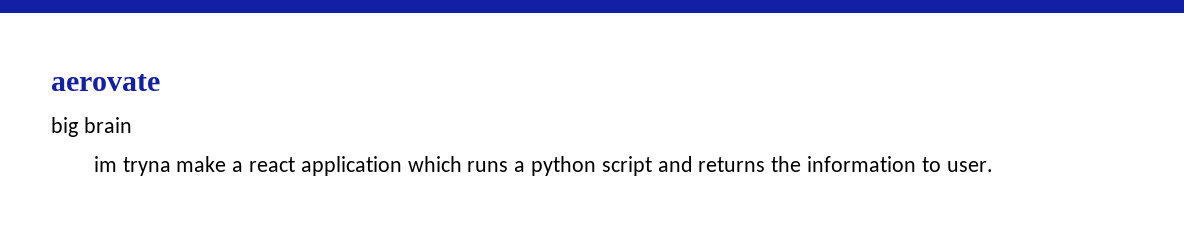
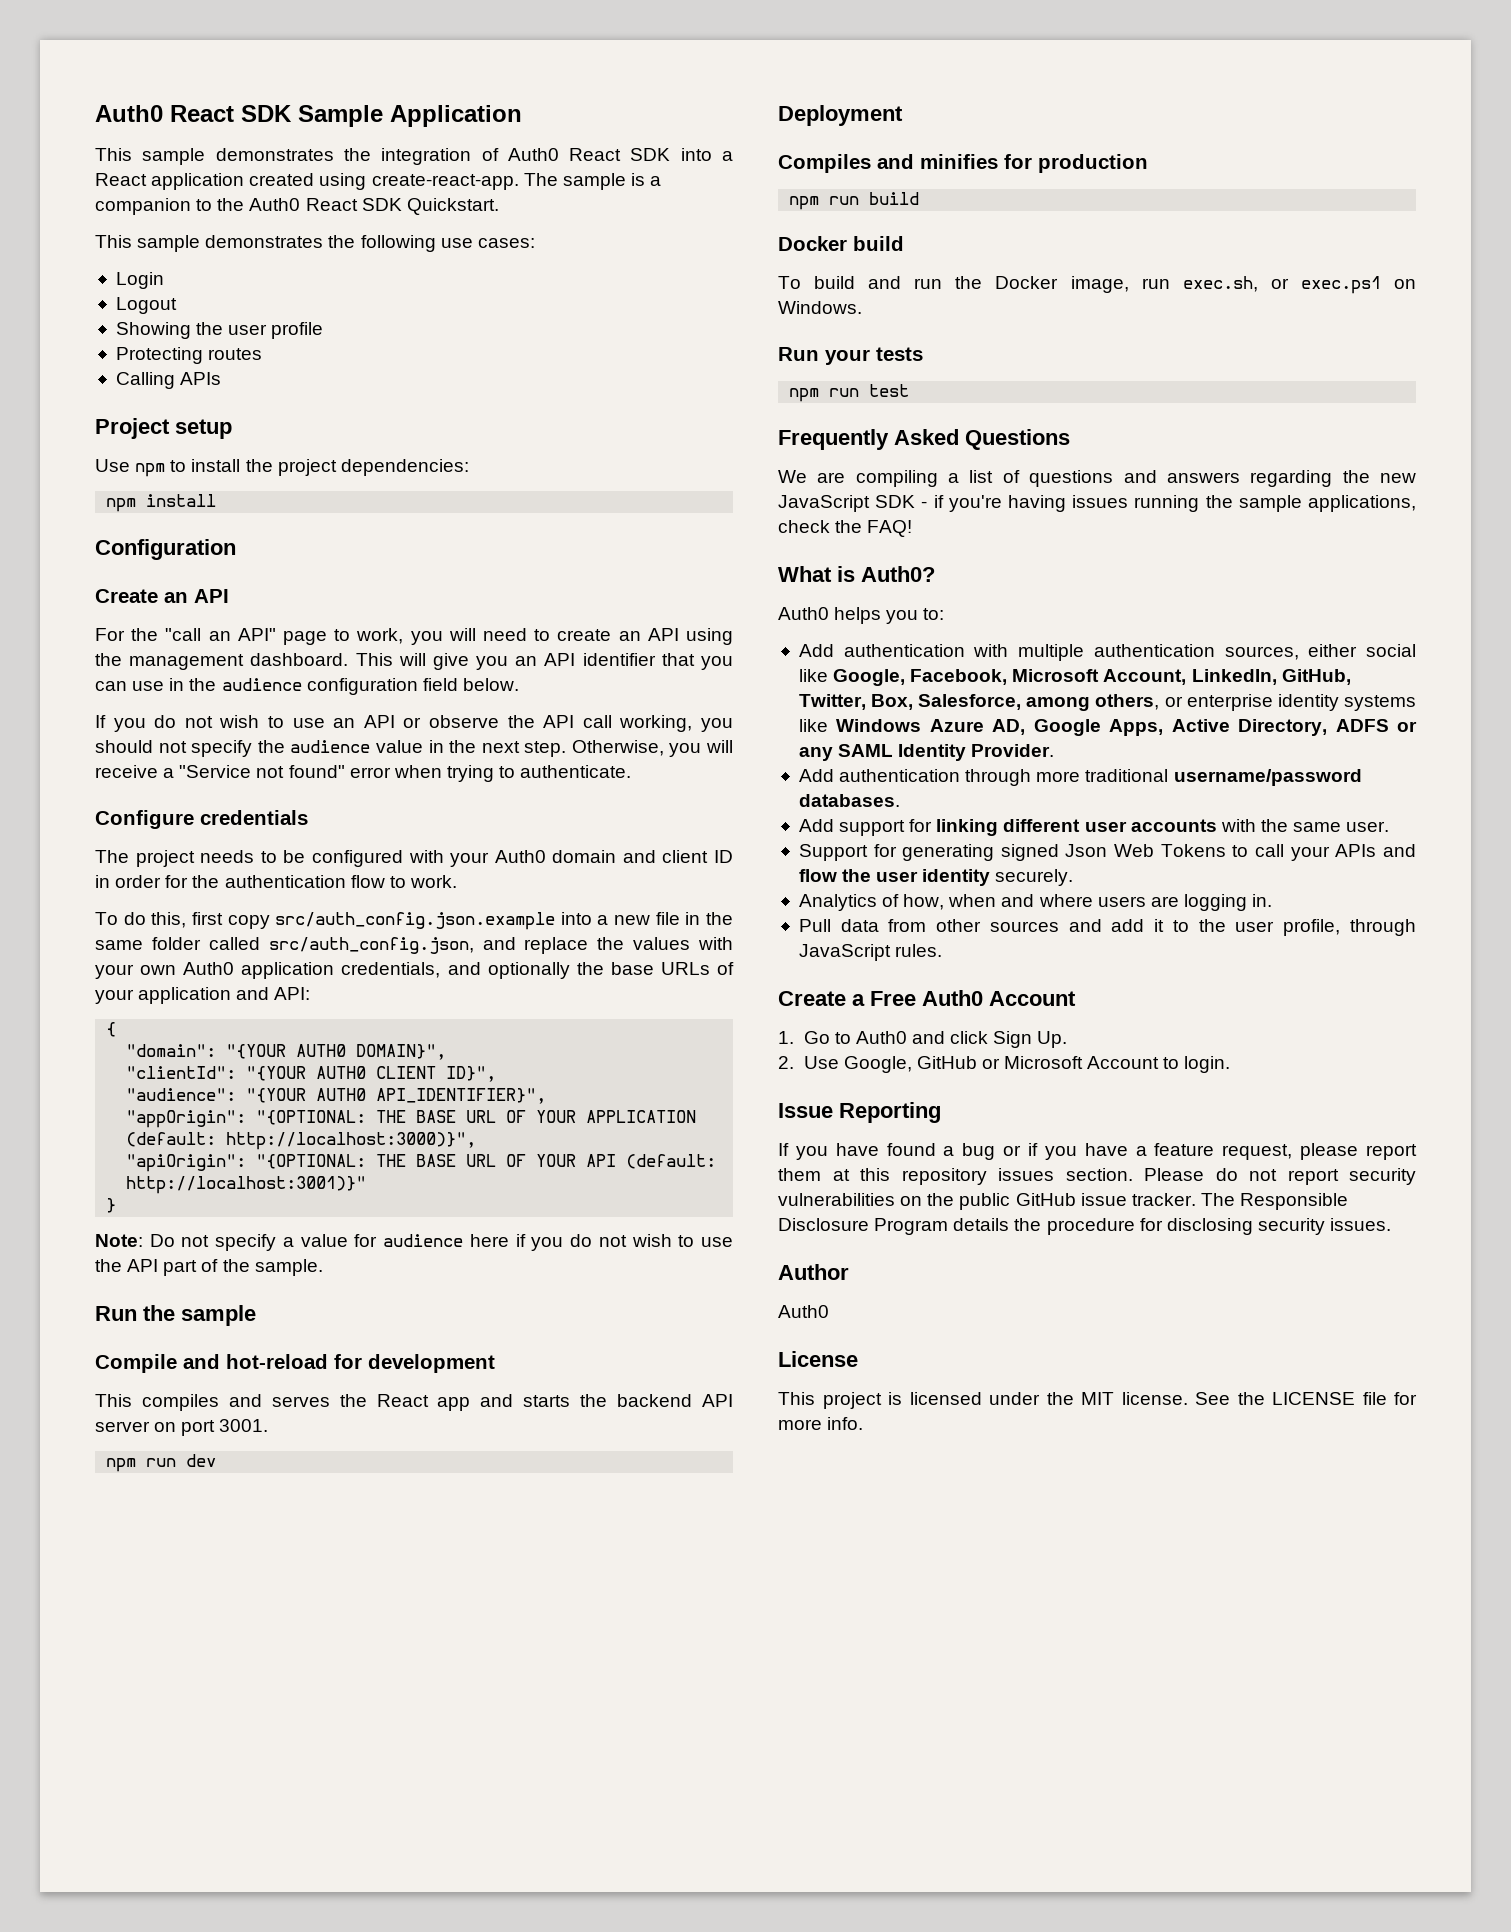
[51,74,160,91] [51,117,132,137] [93,156,993,176] aerovate // big brain // im tryna make a react application which runs a python script and returns the information to user. -> [95,105,522,127] [95,148,733,165] [95,173,662,190] [95,198,499,215] [95,235,535,252] [115,272,164,289] [115,297,177,314] [115,322,324,339] [115,347,263,364] [115,372,222,389] [95,418,232,439] [95,459,469,477] [106,494,217,512] [95,539,236,560] [95,589,229,603] [95,628,733,645] [95,653,733,670] [95,678,519,695] [95,715,734,732] [95,740,733,757] [95,765,632,782] [95,810,308,829] [95,850,734,867] [95,875,457,888] [95,912,733,930] [95,937,733,954] [95,962,735,979] [95,987,311,1004] [106,1022,117,1037] [126,1044,447,1060] [126,1066,497,1082] [126,1088,547,1104] [126,1110,697,1128] [126,1132,477,1150] [126,1154,717,1172] [126,1176,367,1194] [106,1198,117,1213] [95,1234,734,1251] [95,1259,323,1276] [95,1305,256,1326] [95,1354,495,1373] [95,1394,733,1411] [95,1419,269,1436] [106,1454,217,1472] [778,105,903,126] [778,154,1148,173] [789,192,920,210] [778,236,904,251] [778,276,1416,294] [778,301,862,314] [778,347,923,365] [789,384,910,402] [778,429,1070,450] [778,470,1416,487] [778,495,1416,512] [778,520,913,537] [778,566,935,582] [778,607,945,624] [798,644,1416,661] [798,669,1351,686] [798,694,1416,711] [798,719,1417,736] [798,744,1055,761] [798,769,1362,786] [798,794,900,807] [798,819,1390,836] [798,844,1416,861] [798,869,1074,886] [798,894,1273,911] [798,919,1416,936] [798,944,943,961] [778,990,1076,1006] [778,1031,1068,1048] [778,1056,1231,1073] [778,1102,941,1123] [778,1143,1417,1160] [778,1168,1416,1185] [778,1193,1349,1210] [778,1218,1392,1235] [778,1264,849,1280] [778,1305,829,1318] [778,1351,858,1367] [778,1392,1417,1409] [778,1417,864,1430] Auth0 React SDK Sample Application // This sample demonstrates the integration of Auth0 React SDK into a React application created using create-react-app. The sample is a companion to the Auth0 React SDK Quickstart. // This sample demonstrates the following use cases: // Login // Logout // Showing the user profile // Protecting routes // Calling APIs // Project setup // Use npm to install the project dependencies: // npm install // Configuration // Create an API // For the "call an API" page to work, you will need to create an API using the management dashboard. This will give you an API identifier that you can use in the audience configuration field below. // If you do not wish to use an API or observe the API call working, you should not specify the audience value in the next step. Otherwise, you will receive a "Service not found" error when trying to authenticate. // Configure credentials // The project needs to be configured with your Auth0 domain and client ID in order for the authentication flow to work. // To do this, first copy src/auth_config.json.example into a new file in the same folder called src/auth_config.json, and replace the values with your own Auth0 application credentials, and optionally the base URLs of your application and API: // { // "domain": "{YOUR AUTH0 DOMAIN}", // "clientId": "{YOUR AUTH0 CLIENT ID}", // "audience": "{YOUR AUTH0 API_IDENTIFIER}", // "appOrigin": "{OPTIONAL: THE BASE URL OF YOUR APPLICATION (default: http://localhost:3000)}", // "apiOrigin": "{OPTIONAL: THE BASE URL OF YOUR API (default: http://localhost:3001)}" // } // Note: Do not specify a value for audience here if you do not wish to use the API part of the sample. // Run the sample // Compile and hot-reload for development // This compiles and serves the React app and starts the backend API server on port 3001. // npm run dev // Deployment // Compiles and minifies for production // npm run build // Docker build // To build and run the Docker image, run exec.sh, or exec.ps1 on Windows. // Run your tests // npm run test // Frequently Asked Questions // We are compiling a list of questions and answers regarding the new JavaScript SDK - if you're having issues running the sample applications, check the FAQ! // What is Auth0? // Auth0 helps you to: // Add authentication with multiple authentication sources, either social like Google, Facebook, Microsoft Account, LinkedIn, GitHub, Twitter, Box, Salesforce, among others, or enterprise identity systems like Windows Azure AD, Google Apps, Active Directory, ADFS or any SAML Identity Provider. // Add authentication through more traditional username/password databases. // Add support for linking different user accounts with the same user. // Support for generating signed Json Web Tokens to call your APIs and flow the user identity securely. // Analytics of how, when and where users are logging in. // Pull data from other sources and add it to the user profile, through JavaScript rules. // Create a Free Auth0 Account // 1. Go to Auth0 and click Sign Up. // 2. Use Google, GitHub or Microsoft Account to login. // Issue Reporting // If you have found a bug or if you have a feature request, please report them at this repository issues section. Please do not report security vulnerabilities on the public GitHub issue tracker. The Responsible Disclosure Program details the procedure for disclosing security issues. // Author // Auth0 // License // This project is licensed under the MIT license. See the LICENSE file for more info.

